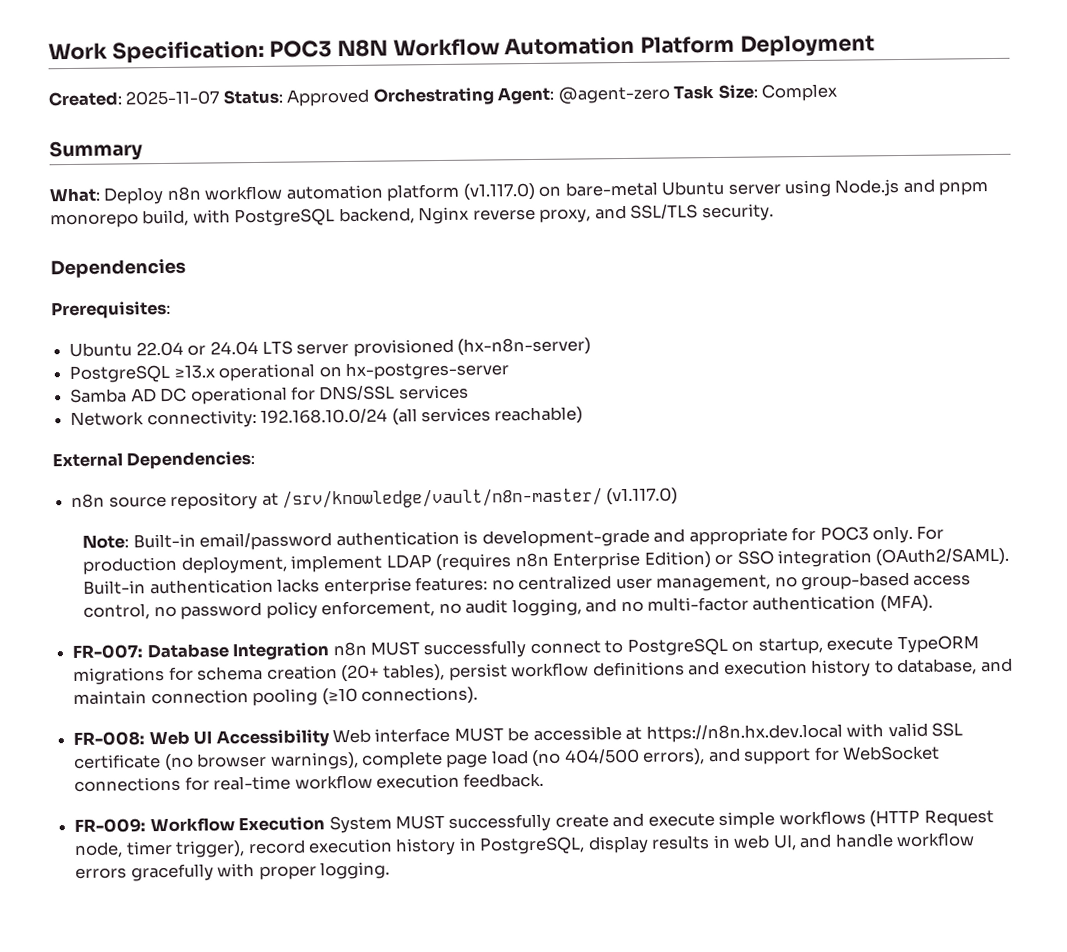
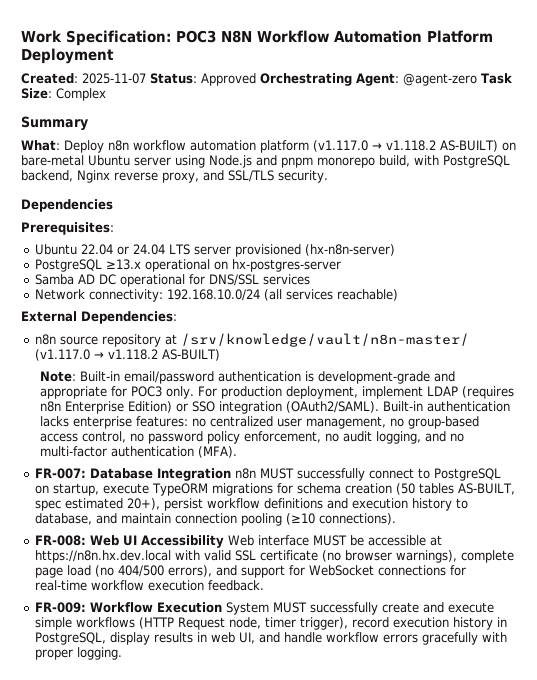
[462,182,536,201] (v1.117.0) -> [313,140,498,152] (v1.117.0 → v1.118.2 AS-BUILT)
[606,487,679,506] (v1.117.0) -> [34,349,220,361] (v1.117.0 → v1.118.2 AS-BUILT)
[340,663,446,683] (20+ tables), -> [395,483,515,495] [34,498,160,511] (50 tables AS-BUILT, spec estimated 20+),

